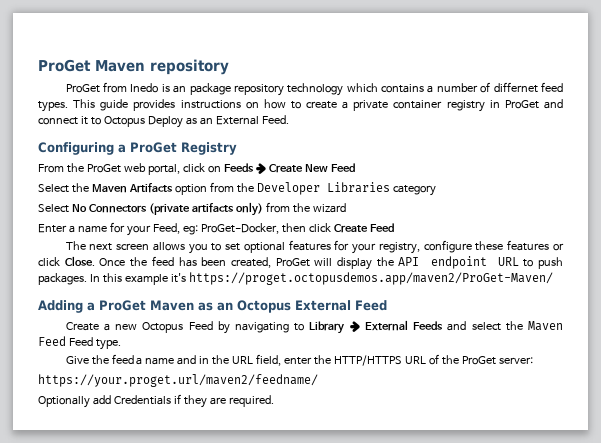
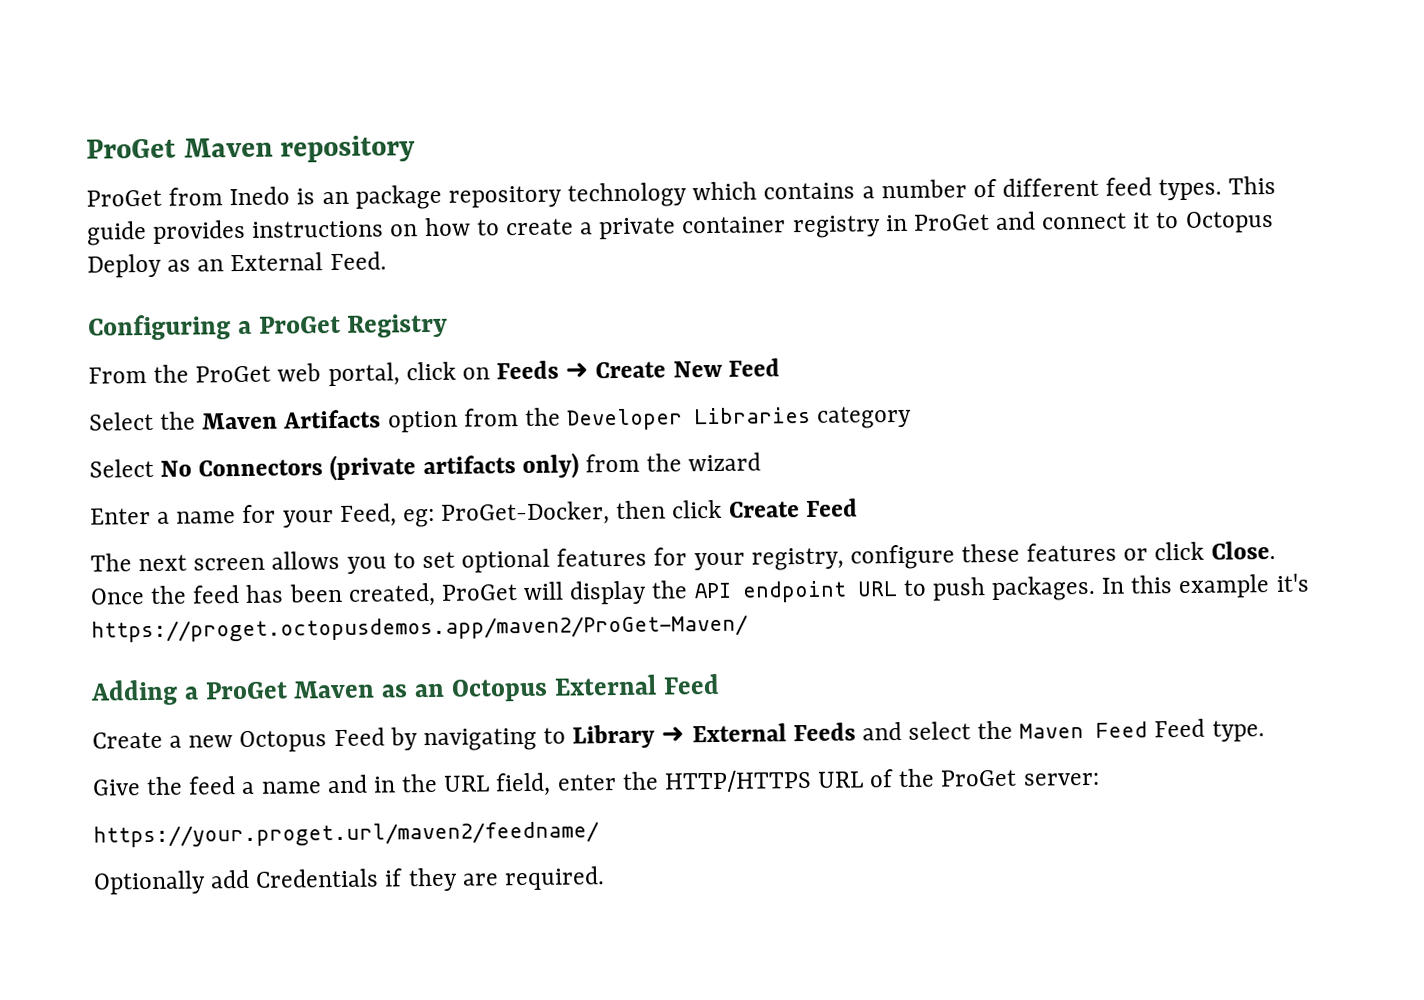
[493,82,538,93] differnet -> [1002,177,1100,197] different

